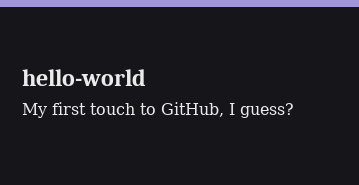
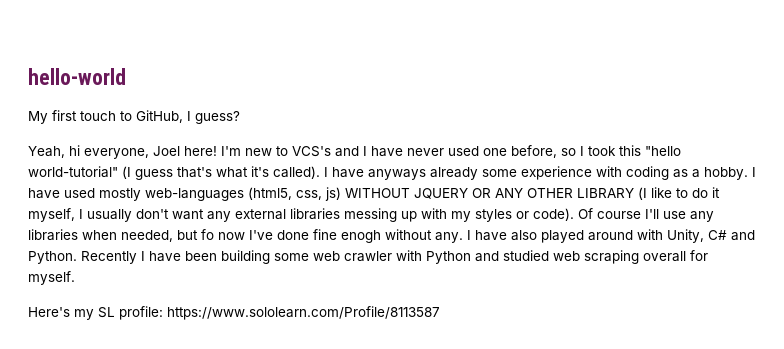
(294, 110) none -> [28,145,681,159] [28,166,756,180] [28,187,720,201] [28,208,714,222] [28,229,755,243] [28,250,708,264] [28,271,75,285] [28,306,440,320] // Yeah, hi everyone, Joel here! I'm new to VCS's and I have never used one before, so I took this "hello world-tutorial" (I guess that's what it's called). I have anyways already some experience with coding as a hobby. I have used mostly web-languages (html5, css, js) WITHOUT JQUERY OR ANY OTHER LIBRARY (I like to do it myself, I usually don't want any external libraries messing up with my styles or code). Of course I'll use any libraries when needed, but fo now I've done fine enogh without any. I have also played around with Unity, C# and Python. Recently I have been building some web crawler with Python and studied web scraping overall for myself. // Here's my SL profile: https://www.sololearn.com/Profile/8113587

